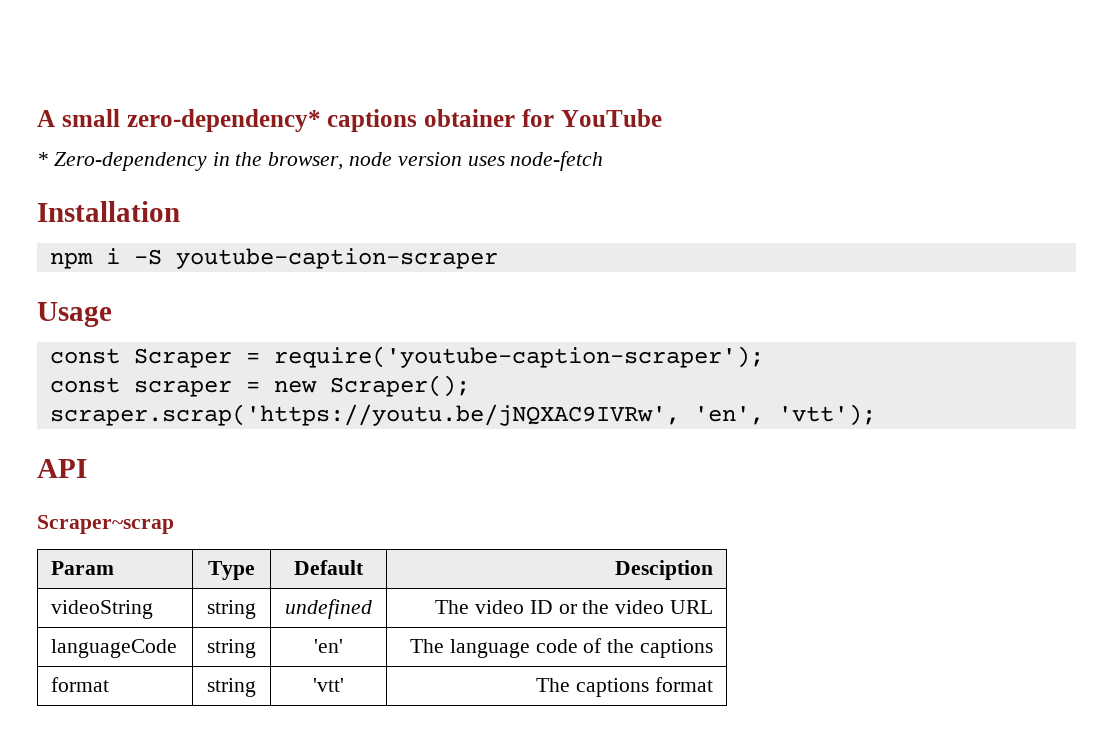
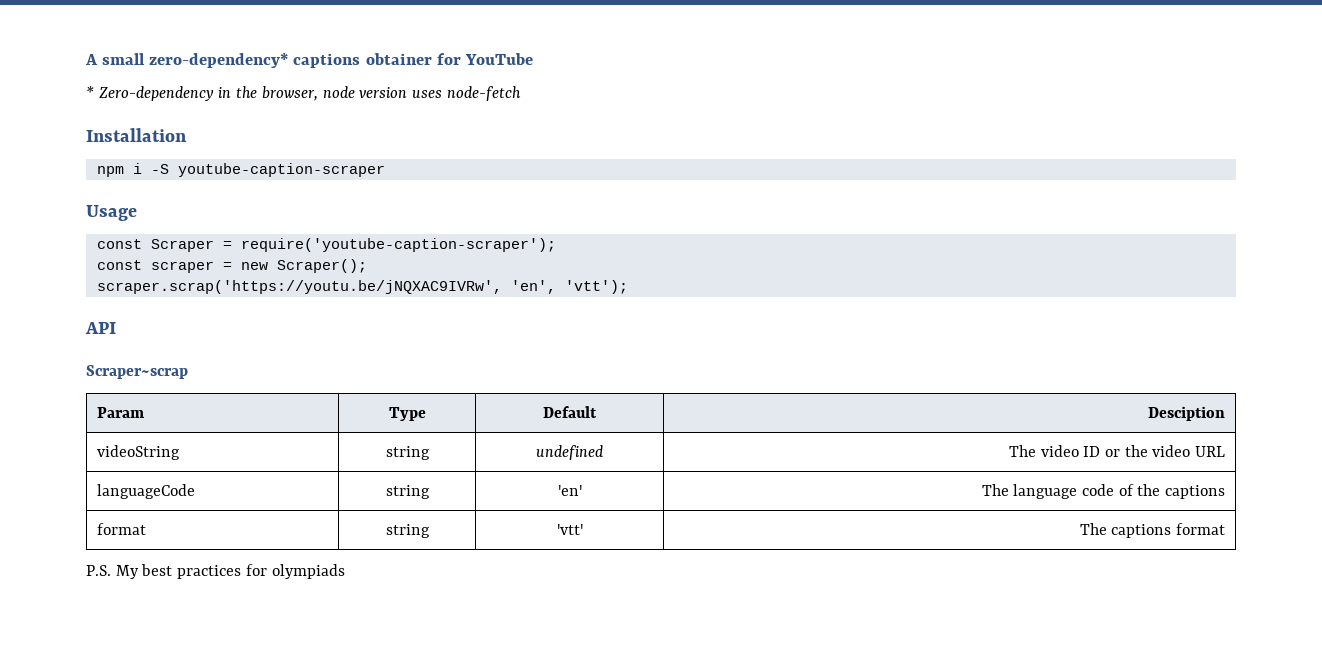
(713, 684) none -> [86,564,345,579] // P.S. My best practices for olympiads

